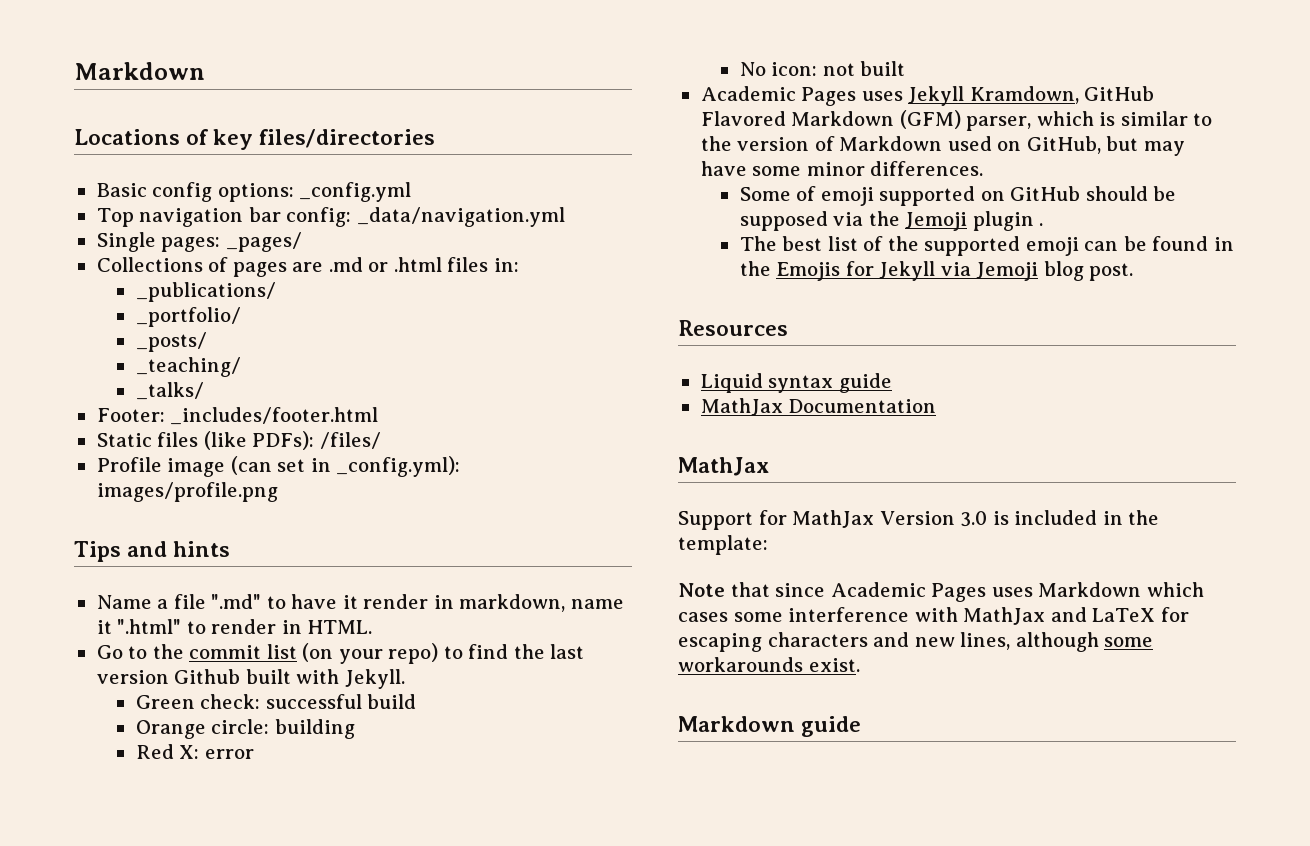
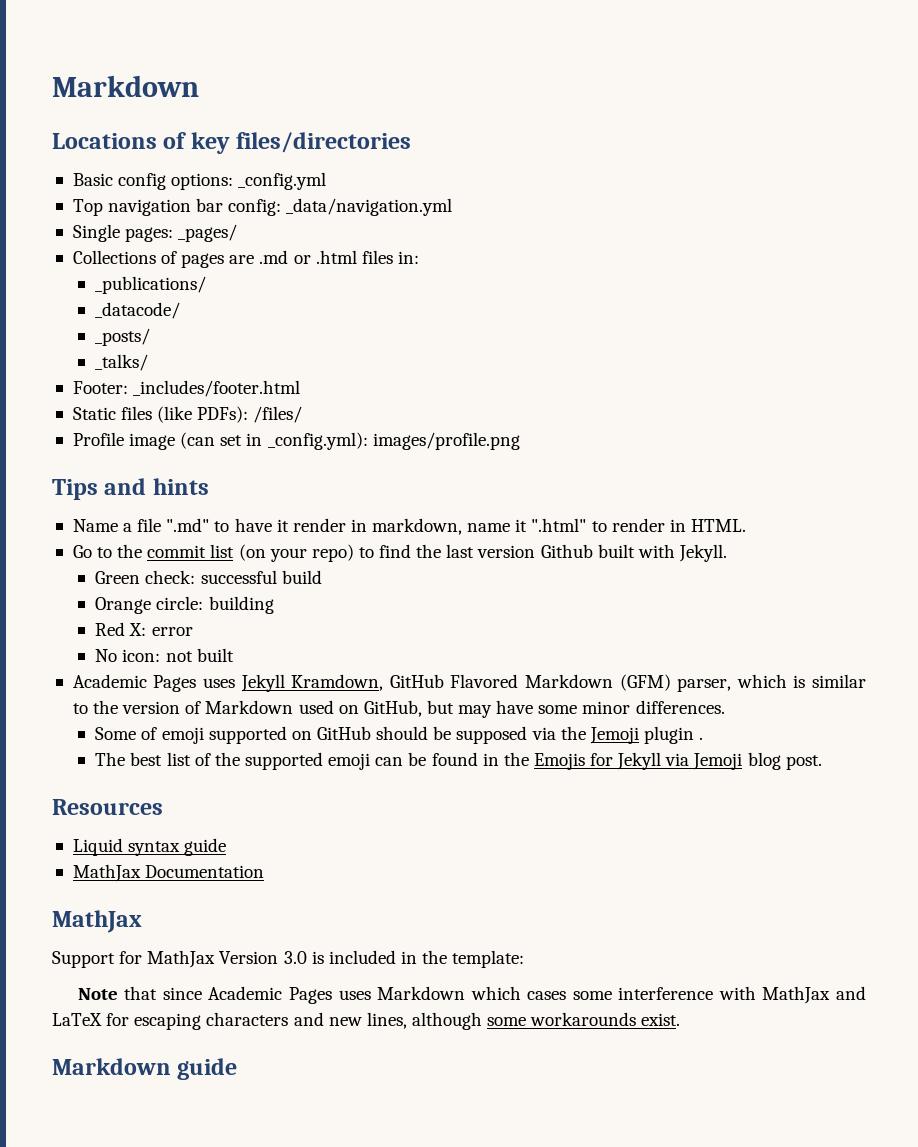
[135,307,241,327] _portfolio/ -> [95,302,181,319] _datacode/
[135,357,241,377] // _teaching/ -> (151, 337) none

